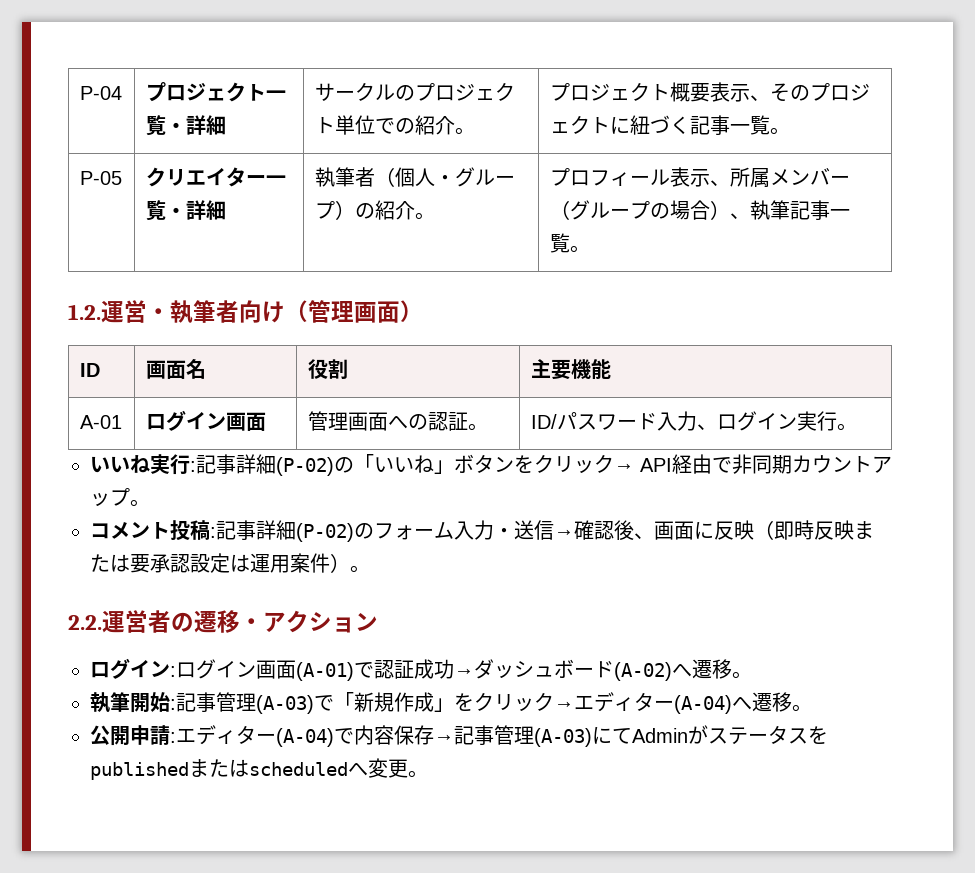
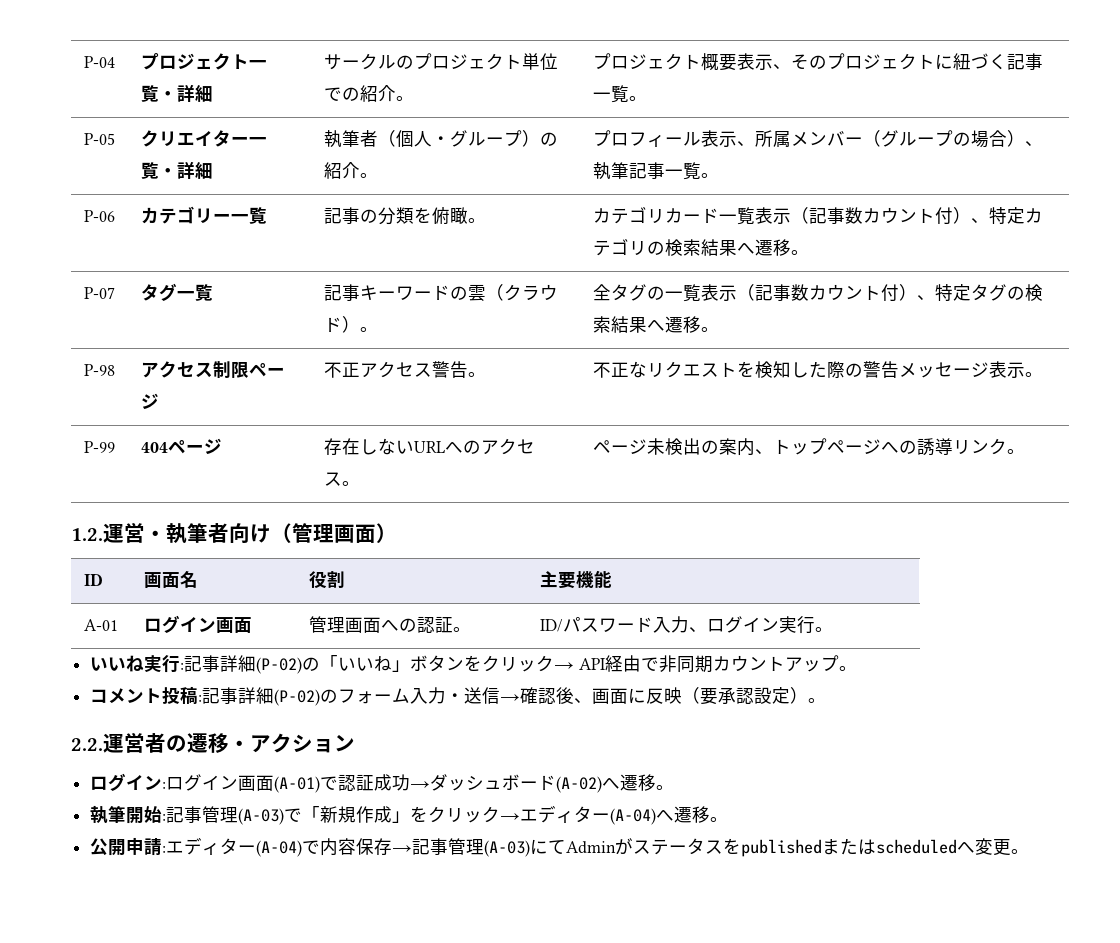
(590, 249) none -> [83,210,115,222] [140,206,267,224] [323,207,486,225] [592,206,1043,225] [592,238,809,256] [83,287,115,299] [140,283,213,301] [323,284,558,301] [323,316,378,333] [592,284,1043,302] [592,316,719,333] [83,364,115,376] [140,361,285,378] [140,393,159,409] [323,361,486,378] [592,361,1043,379] [83,441,115,453] [140,438,222,454] [323,438,535,455] [323,472,360,486] [592,438,1025,456] // P-06 | カテゴリー一覧 | 記事の分類を俯瞰。 | カテゴリカード一覧表示（記事数カウント付）、特定カテゴリの検索結果へ遷移。 // P-07 | タグ一覧 | 記事キーワードの雲（クラウド）。 | 全タグの一覧表示（記事数カウント付）、特定タグの検索結果へ遷移。 // P-98 | アクセス制限ページ | 不正アクセス警告。 | 不正なリクエストを検知した際の警告メッセージ表示。 // P-99 | 404ページ | 存在しないURLへのアクセス。 | ページ未検出の案内、トップページへの誘導リンク。
[774,520,874,540] [90,553,330,573] 即時反映または要承認設定は運用案件 -> [700,687,791,705] 要承認設定

